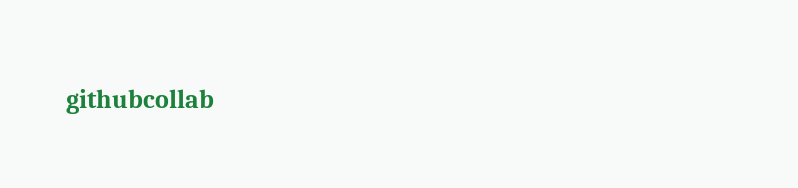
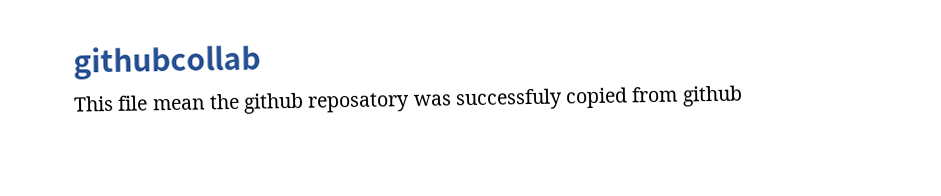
(214, 101) none -> [73,85,743,114] // This file mean the github reposatory was successfuly copied from github

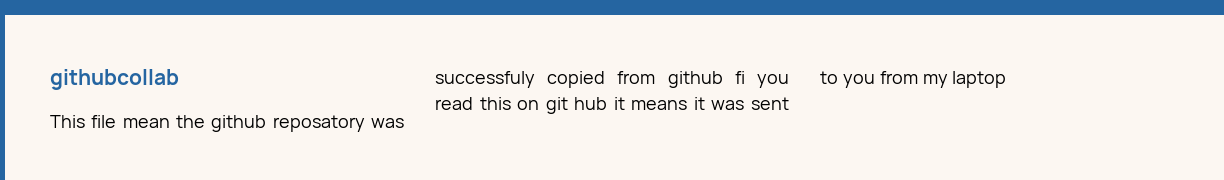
(743, 96) none -> [734,71,789,88] [435,97,789,114] [820,71,1007,88] fi you read this on git hub it means it was sent to you from my laptop

